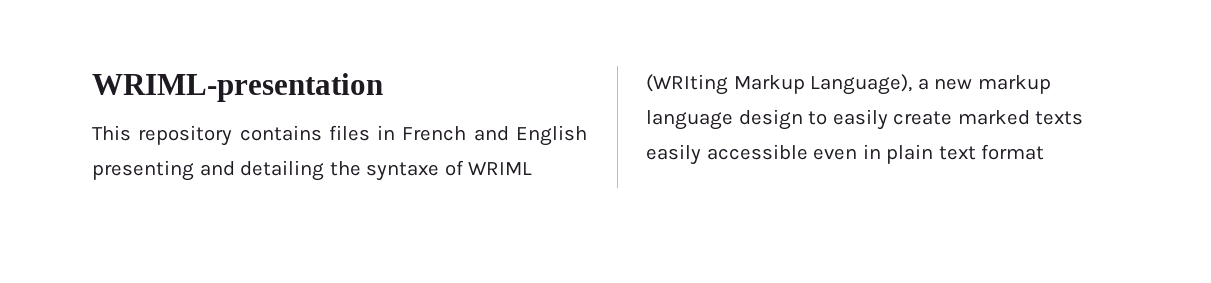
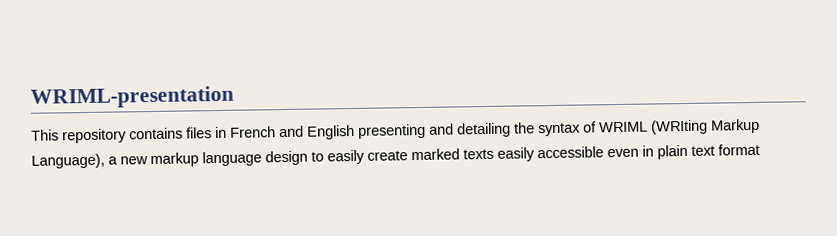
[366,162,440,181] syntaxe -> [538,122,581,137] syntax

